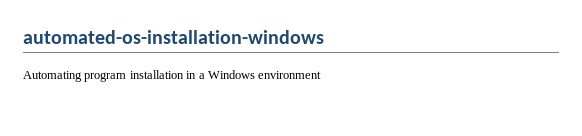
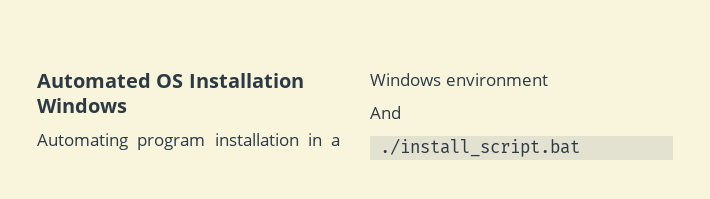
[23,30,324,44] automated-os-installation-windows -> [37,73,304,88] [37,98,127,113] Automated OS Installation Windows
(322, 75) none -> [370,106,401,119] [380,138,581,157] // And // ./install_script.bat

